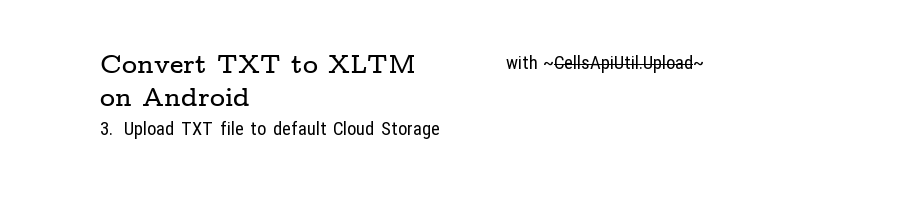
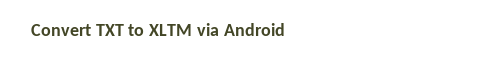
[100,94,132,106] on -> [196,23,219,36] via
[100,120,440,139] [506,55,705,73] // 3. Upload TXT file to default Cloud Storage with ~CellsApiUtil.Upload~ -> (285, 29) none

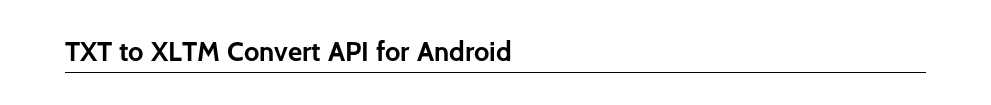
[31,24,91,36] Convert -> (65, 51) none
[196,23,219,36] via -> [227,40,411,61] Convert API for

